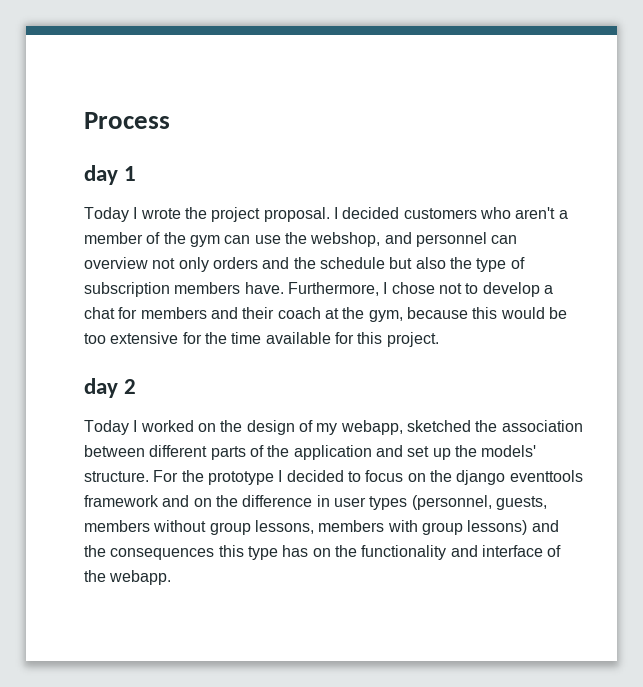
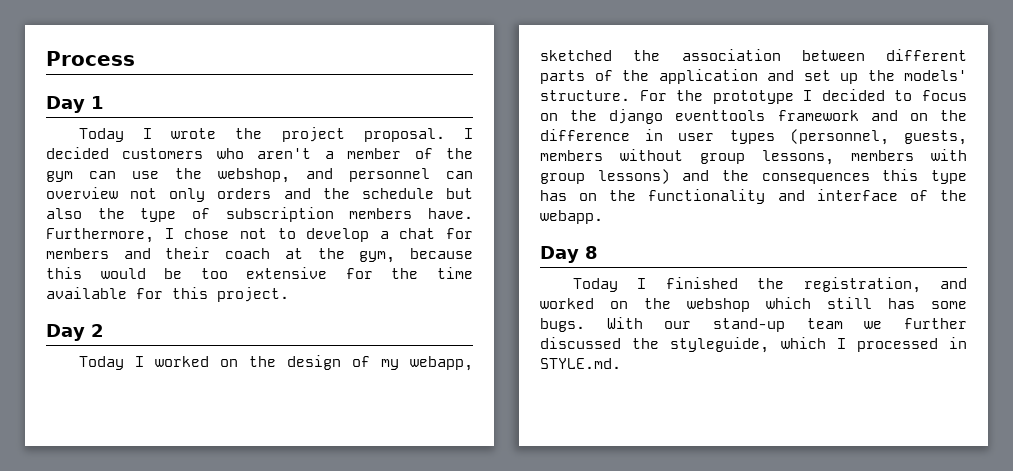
[84,165,118,185] day -> [46,96,85,113] Day
[84,378,118,398] day -> [46,324,85,341] Day
(172, 577) none -> [540,246,598,263] [572,277,967,293] [540,297,967,312] [540,317,967,332] [540,337,967,353] [540,358,621,369] // Day 8 // Today I finished the registration, and worked on the webshop which still has some bugs. With our stand-up team we further discussed the styleguide, which I processed in STYLE.md.

